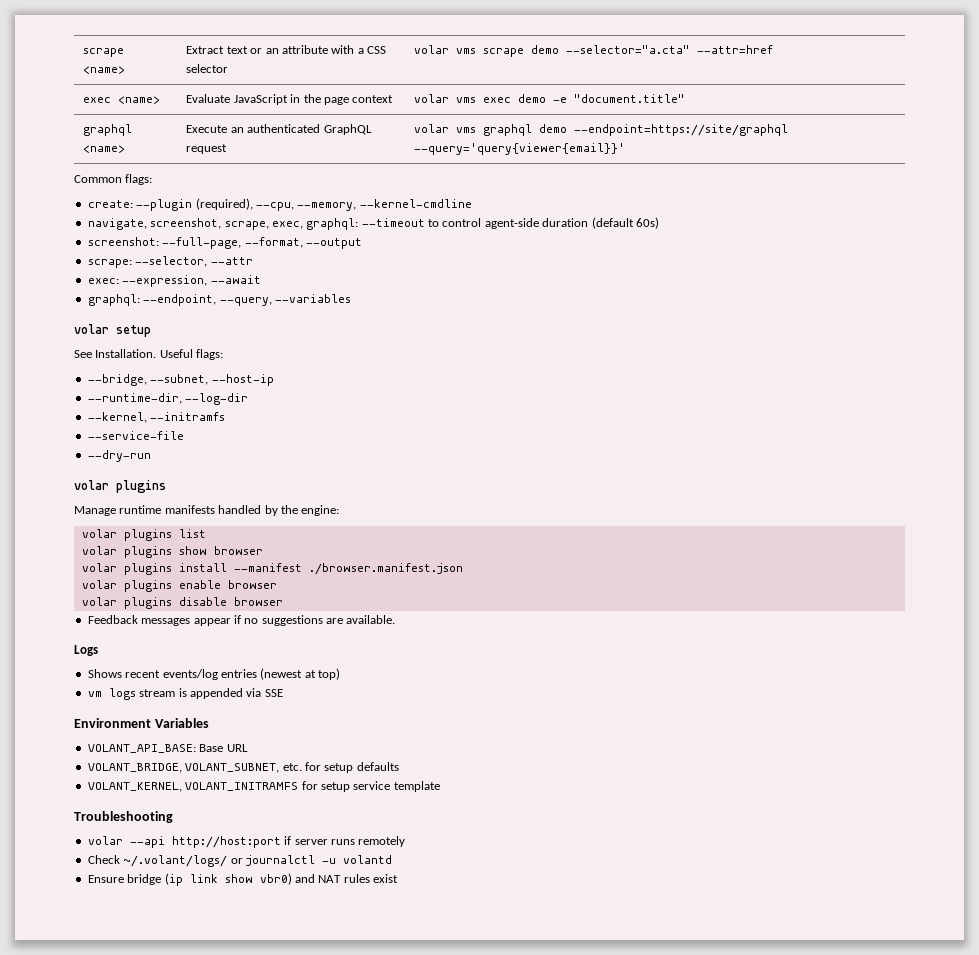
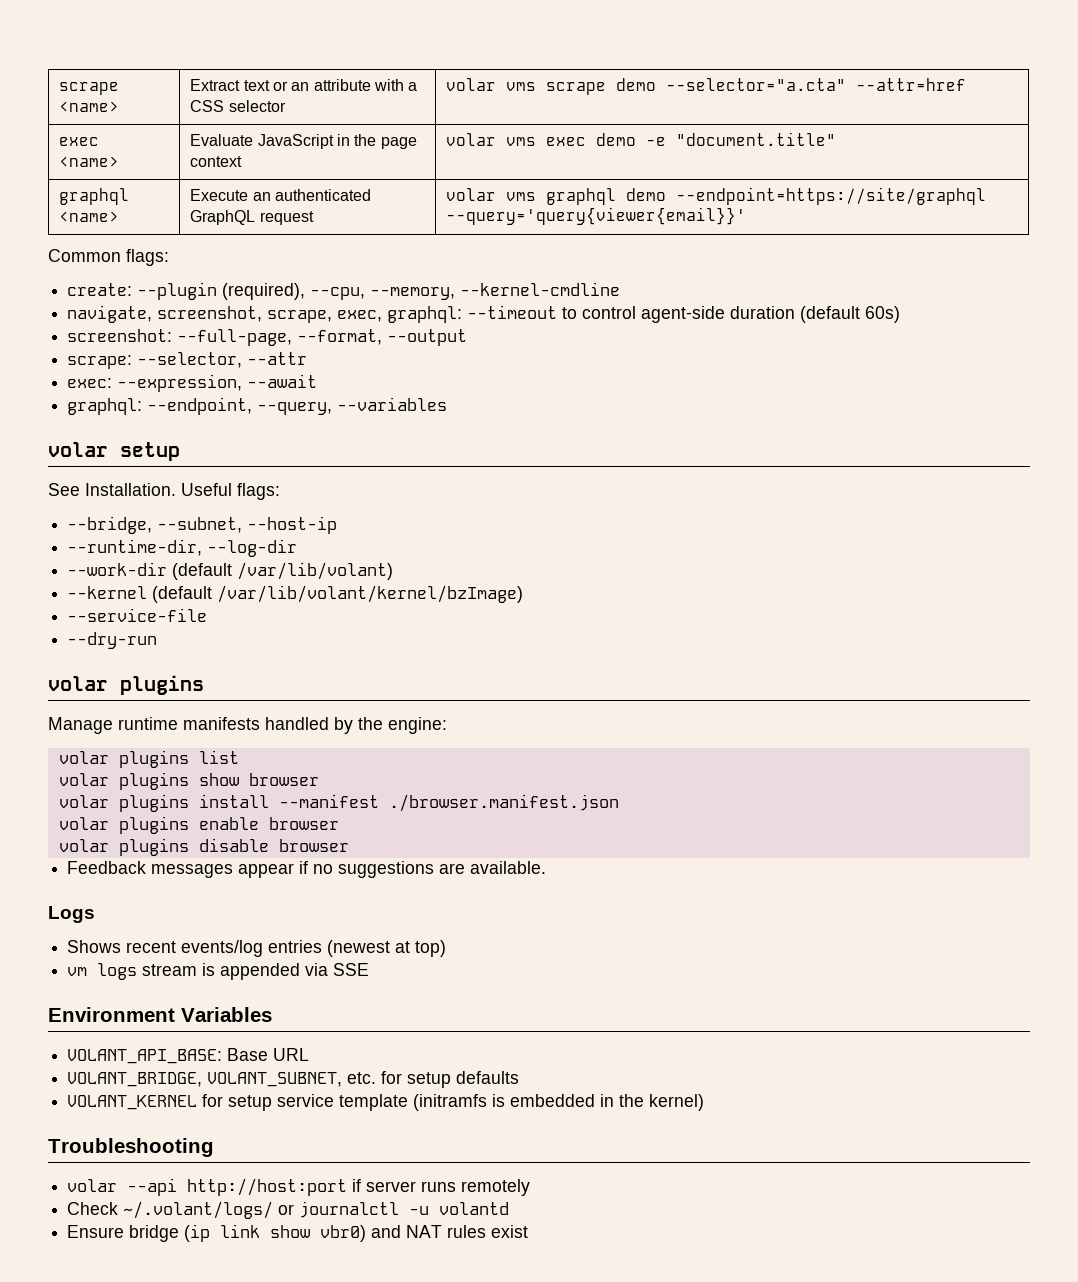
[87,412,226,423] --kernel, --initramfs -> [67,562,394,580] [67,585,524,603] --work-dir (default /var/lib/volant) // --kernel (default /var/lib/volant/kernel/bzImage)
[87,782,299,792] VOLANT_KERNEL, VOLANT_INITRAMFS -> [67,1095,198,1110] VOLANT_KERNEL
(440, 786) none -> [413,1094,705,1111] (initramfs is embedded in the kernel)

